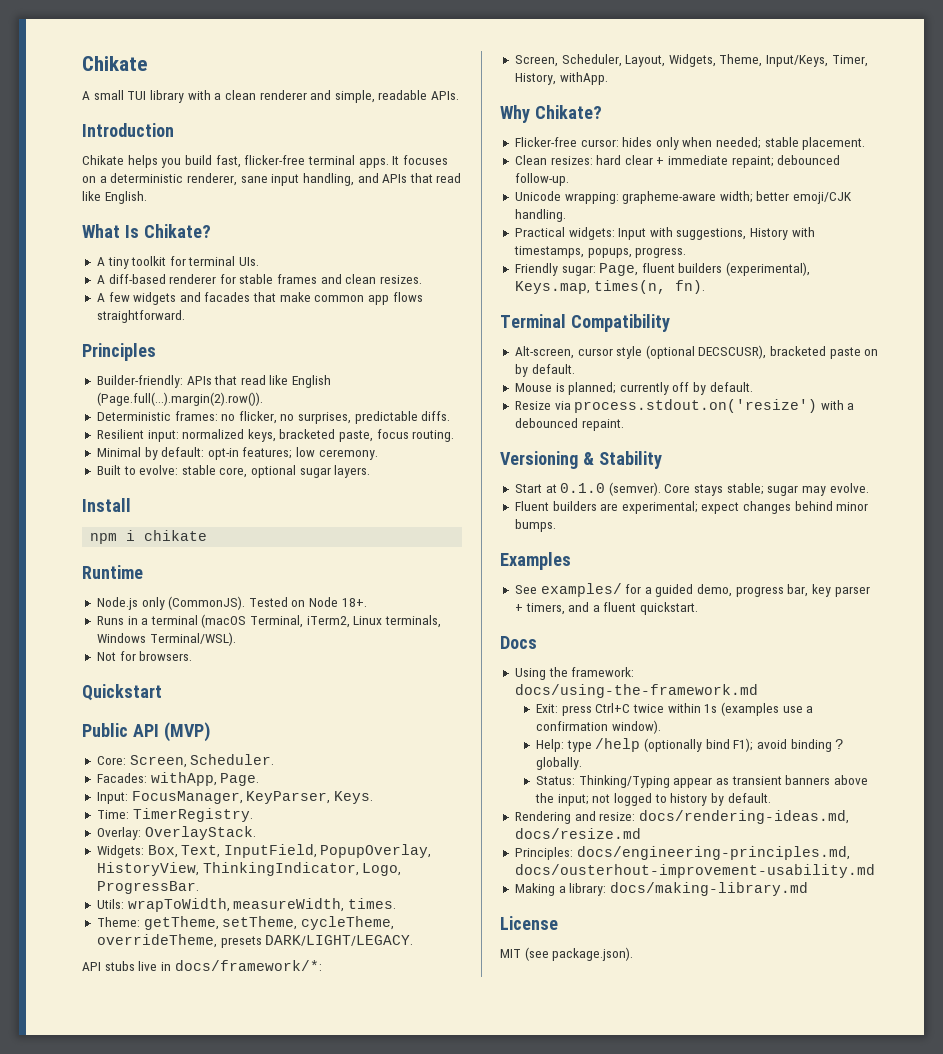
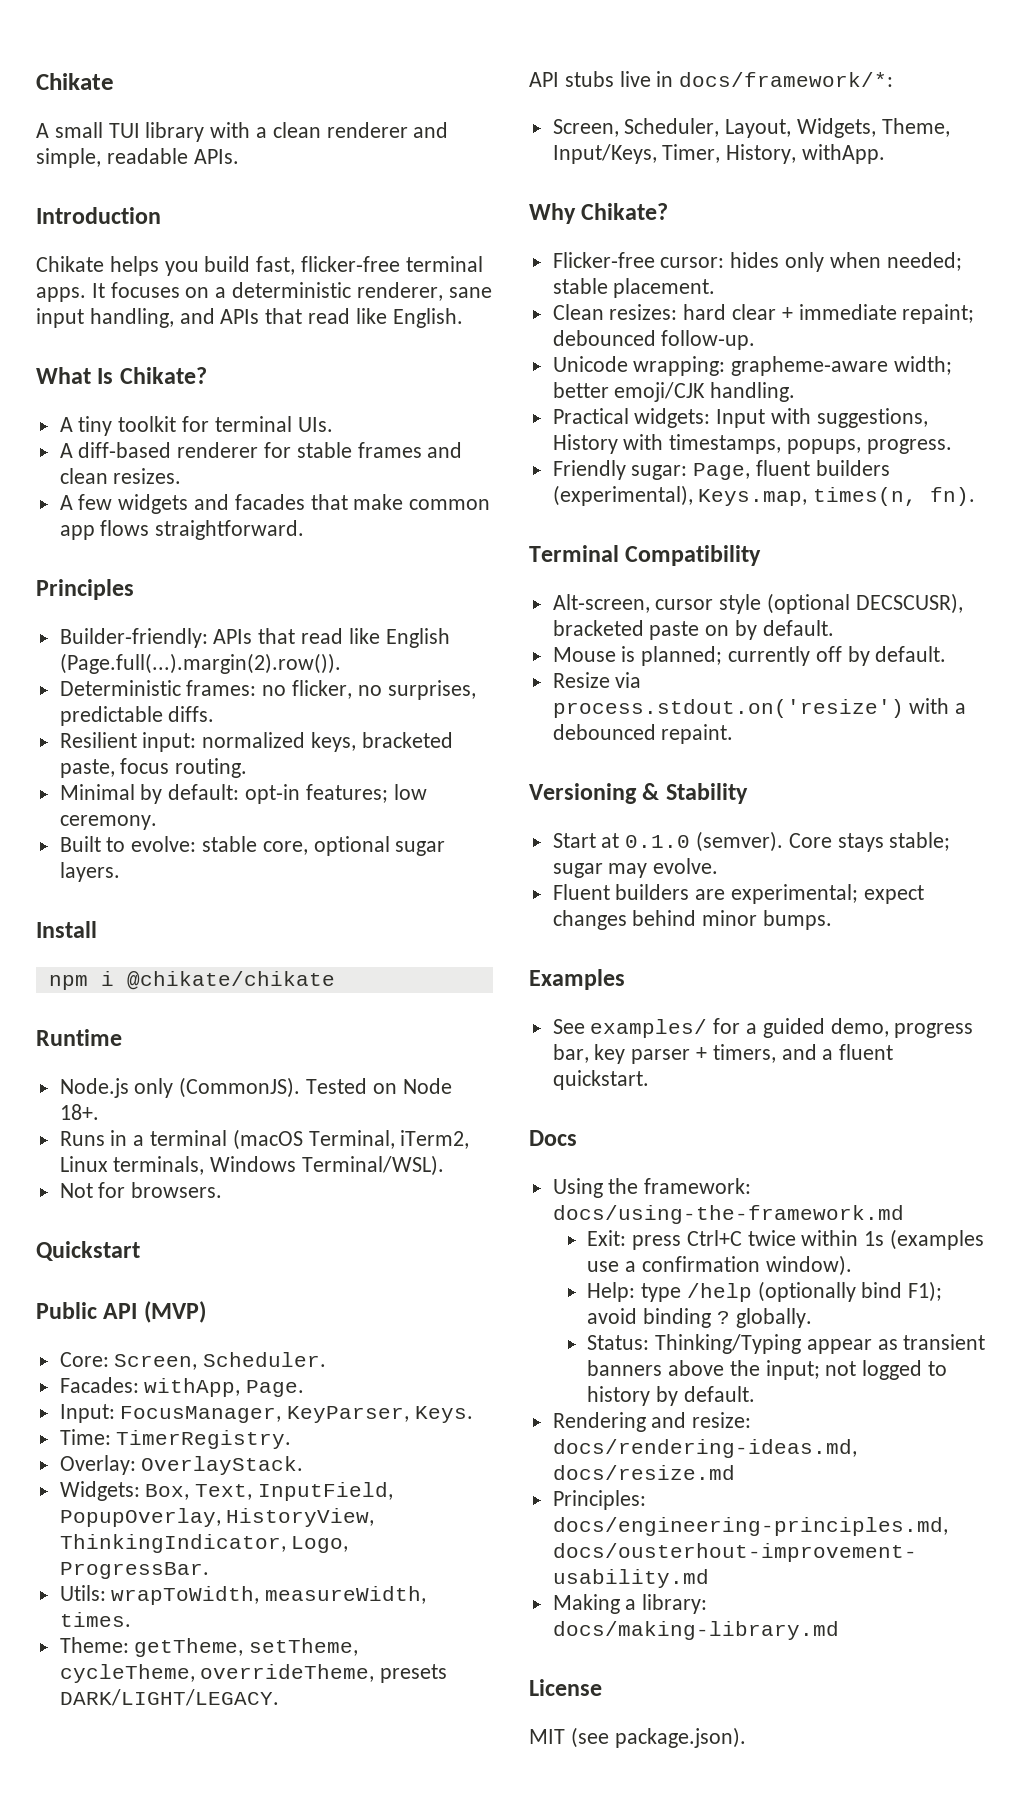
[144,530,208,541] chikate -> [126,971,335,990] @chikate/chikate

